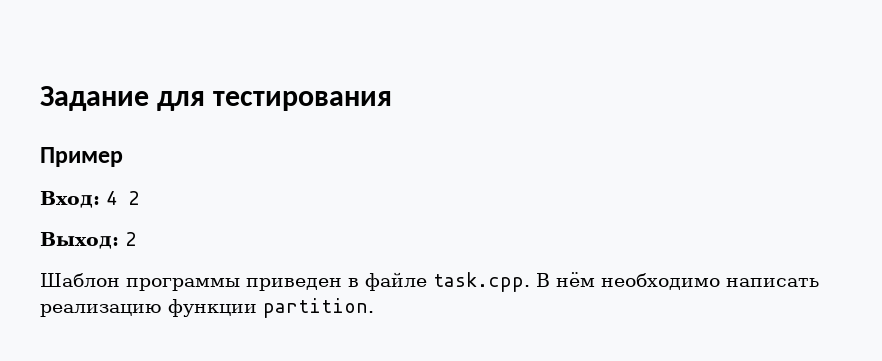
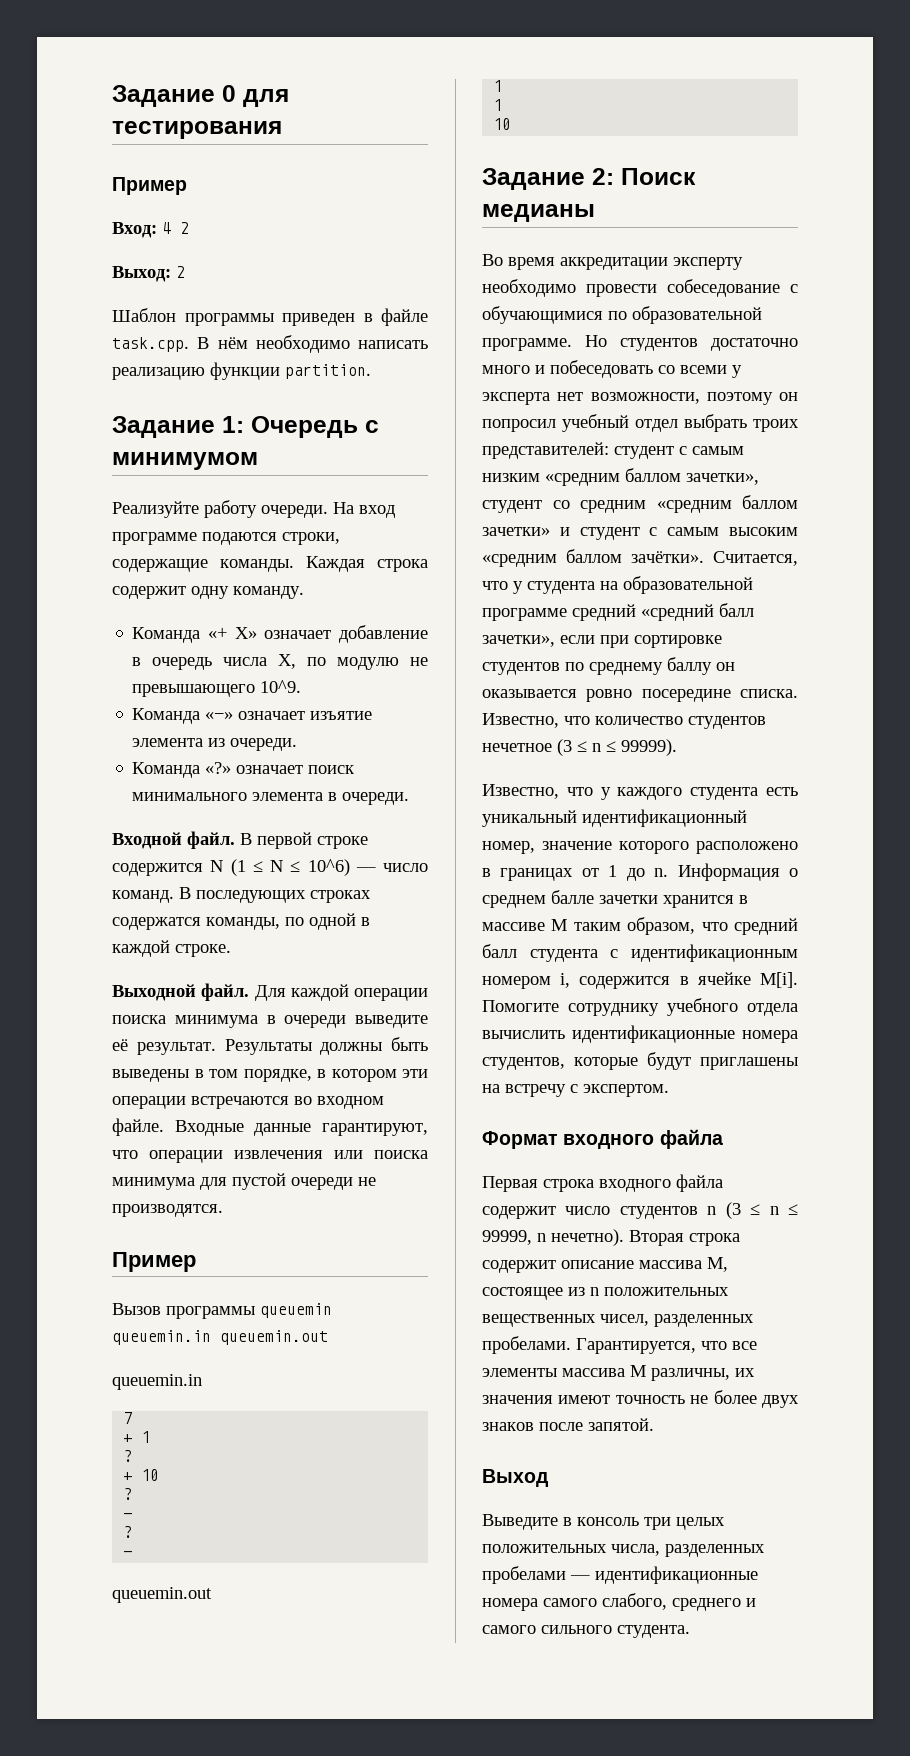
[40,86,149,111] Задание -> [112,85,236,107] Задание 0
(374, 308) none -> [112,416,379,438] [112,452,258,470] [112,500,395,518] [112,532,340,545] [112,556,428,572] [112,586,304,599] [132,625,428,643] [132,654,428,670] [132,680,302,697] [132,708,373,724] [132,738,298,751] [132,762,355,778] [132,792,410,805] [112,831,368,849] [112,859,428,876] [112,887,371,903] [112,913,370,930] [112,940,231,957] [112,983,428,1001] [112,1015,428,1028] [112,1037,428,1055] [112,1069,428,1082] [112,1096,384,1109] [112,1118,428,1136] [112,1150,428,1163] [112,1173,376,1190] [112,1204,223,1217] [112,1252,196,1272] [112,1303,332,1319] [112,1330,328,1345] [112,1374,202,1390] [123,1412,133,1424] [123,1431,151,1443] [123,1450,133,1462] [123,1469,160,1481] [123,1488,133,1500] [123,1513,133,1519] [123,1526,133,1538] [123,1551,133,1557] [112,1587,212,1603] [493,80,503,92] [493,99,503,111] [493,118,512,130] [482,168,696,190] [482,204,595,222] [482,254,743,270] [482,279,798,297] [482,306,762,324] [482,335,798,351] [482,360,742,378] [482,392,798,405] [482,414,799,432] [482,442,744,459] [482,468,759,486] [482,495,798,513] [482,527,798,540] [482,549,798,567] [482,576,753,594] [482,603,754,621] [482,635,722,648] [482,657,735,675] [482,689,798,702] [482,713,766,729] [482,739,677,756] [482,784,798,800] [482,809,747,827] [482,841,798,854] [482,863,798,881] [482,890,748,908] [482,917,798,935] [482,944,798,962] [482,972,798,989] [482,998,798,1016] [482,1025,798,1043] [482,1052,798,1070] [482,1084,669,1097] [482,1129,723,1149] [482,1174,723,1192] [482,1202,798,1219] [482,1229,740,1246] [482,1257,728,1273] [482,1287,729,1300] [482,1314,754,1327] [482,1336,757,1354] [482,1365,755,1381] [482,1390,799,1408] [482,1418,654,1431] [482,1469,549,1487] [482,1514,725,1530] [482,1544,765,1557] [482,1566,758,1584] [482,1593,756,1611] [482,1625,690,1638] // Задание 1: Очередь с минимумом // Реализуйте работу очереди. На вход программе подаются строки, содержащие команды. Каждая строка содержит одну команду. // Команда «+ X» означает добавление в очередь числа X, по модулю не превышающего 10^9. // Команда «−» означает изъятие элемента из очереди. // Команда «?» означает поиск минимального элемента в очереди. // Входной файл. В первой строке содержится N (1 ≤ N ≤ 10^6) — число команд. В последующих строках содержатся команды, по одной в каждой строке. // Выходной файл. Для каждой операции поиска минимума в очереди выведите её результат. Результаты должны быть выведены в том порядке, в котором эти операции встречаются во входном файле. Входные данные гарантируют, что операции извлечения или поиска минимума для пустой очереди не производятся. // Пример // Вызов программы queuemin queuemin.in queuemin.out // queuemin.in // 7 // + 1 // ? // + 10 // ? // - // ? // - // queuemin.out // 1 // 1 // 10 // Задание 2: Поиск медианы // Во время аккредитации эксперту необходимо провести собеседование с обучающимися по образовательной программе. Но студентов достаточно много и побеседовать со всеми у эксперта нет возможности, поэтому он попросил учебный отдел выбрать троих представителей: студент с самым низким «средним баллом зачетки», студент со средним «средним баллом зачетки» и студент с самым высоким «средним баллом зачётки». Считается, что у студента на образовательной программе средний «средний балл зачетки», если при сортировке студентов по среднему баллу он оказывается ровно посередине списка. Известно, что количество студентов нечетное (3 ≤ n ≤ 99999). // Известно, что у каждого студента есть уникальный идентификационный номер, значение которого расположено в границах от 1 до n. Информация о среднем балле зачетки хранится в массиве M таким образом, что средний балл студента с идентификационным номером i, содержится в ячейке M[i]. Помогите сотруднику учебного отдела вычислить идентификационные номера студентов, которые будут приглашены на встречу с экспертом. // Формат входного файла // Первая строка входного файла содержит число студентов n (3 ≤ n ≤ 99999, n нечетно). Вторая строка содержит описание массива M, состоящее из n положительных вещественных чисел, разделенных пробелами. Гарантируется, что все элементы массива M различны, их значения имеют точность не более двух знаков после запятой. // Выход // Выведите в консоль три целых положительных числа, разделенных пробелами — идентификационные номера самого слабого, среднего и самого сильного студента.

